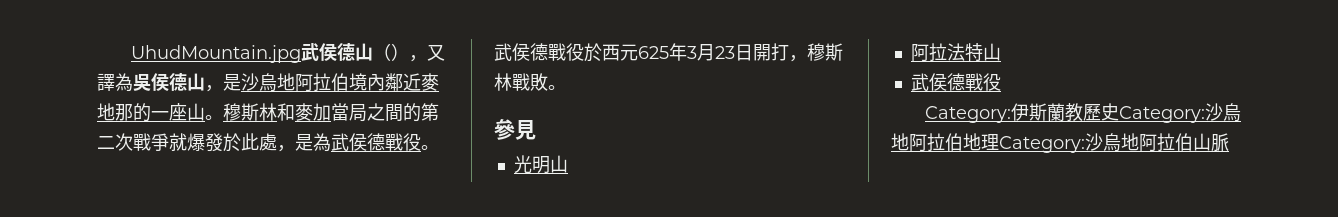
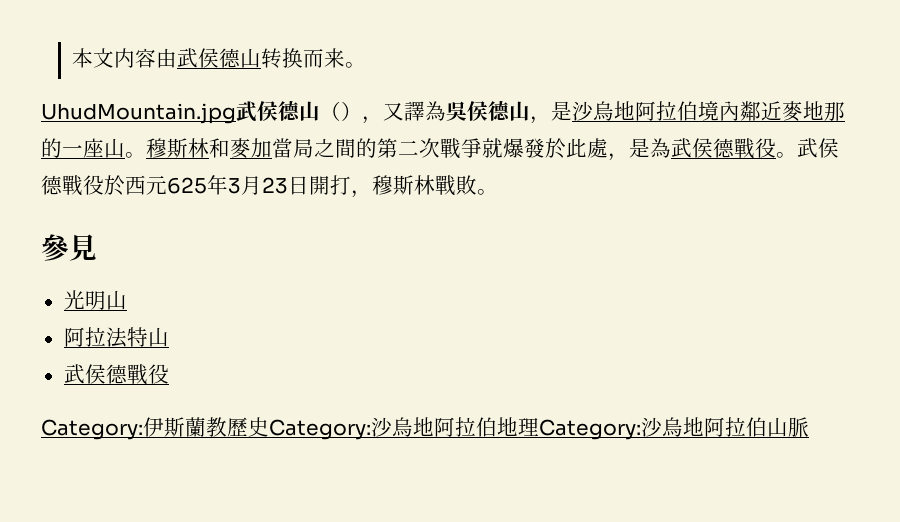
(130, 54) none -> [72,48,367,69] 本文内容由武侯德山转换而来。 //

